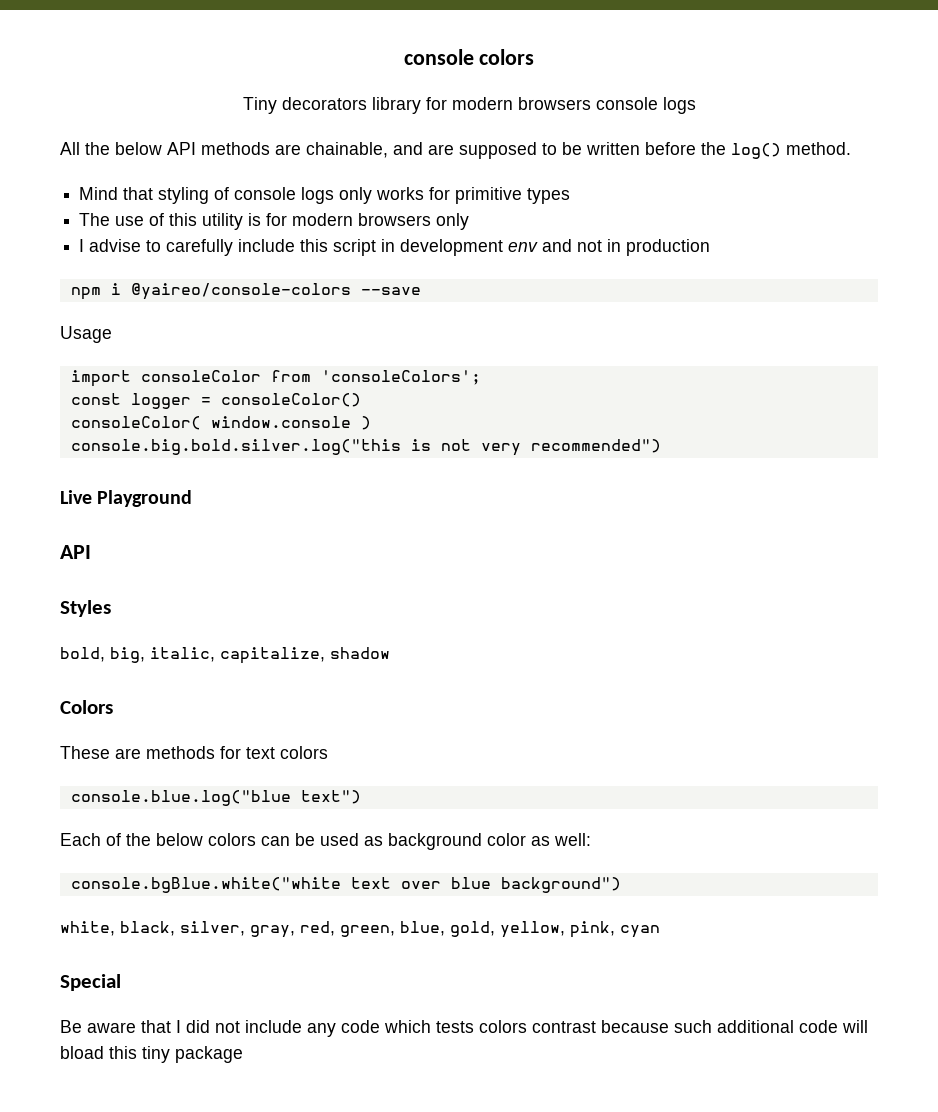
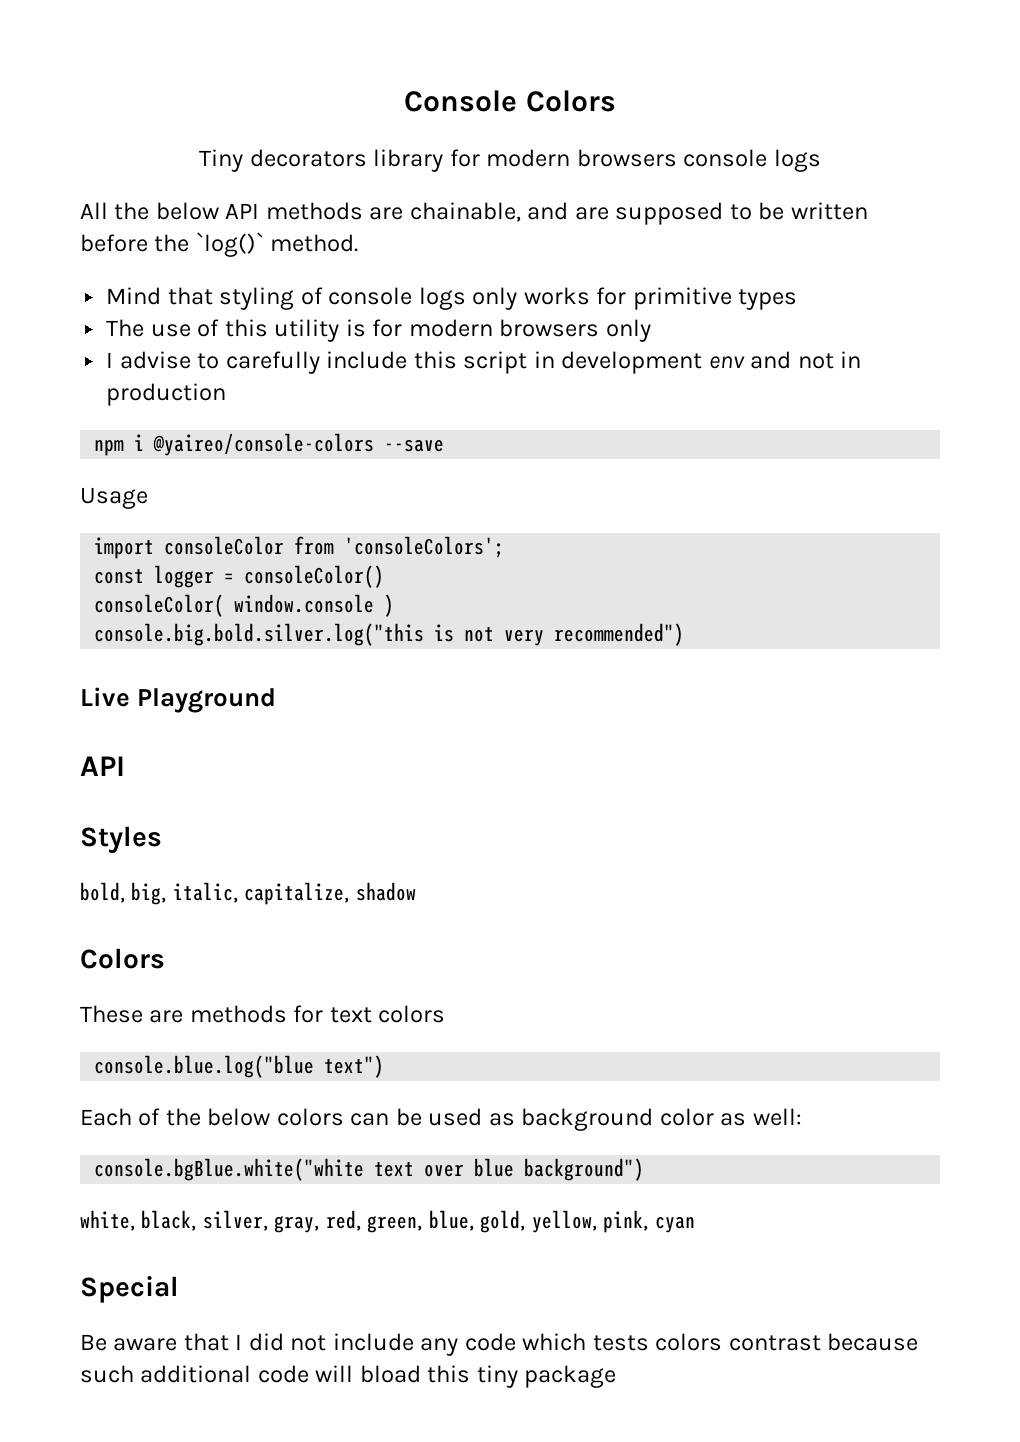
[403,49,535,65] console colors -> [404,90,616,112] Console Colors
[731,143,781,159] log() -> [195,232,264,257] `log()`

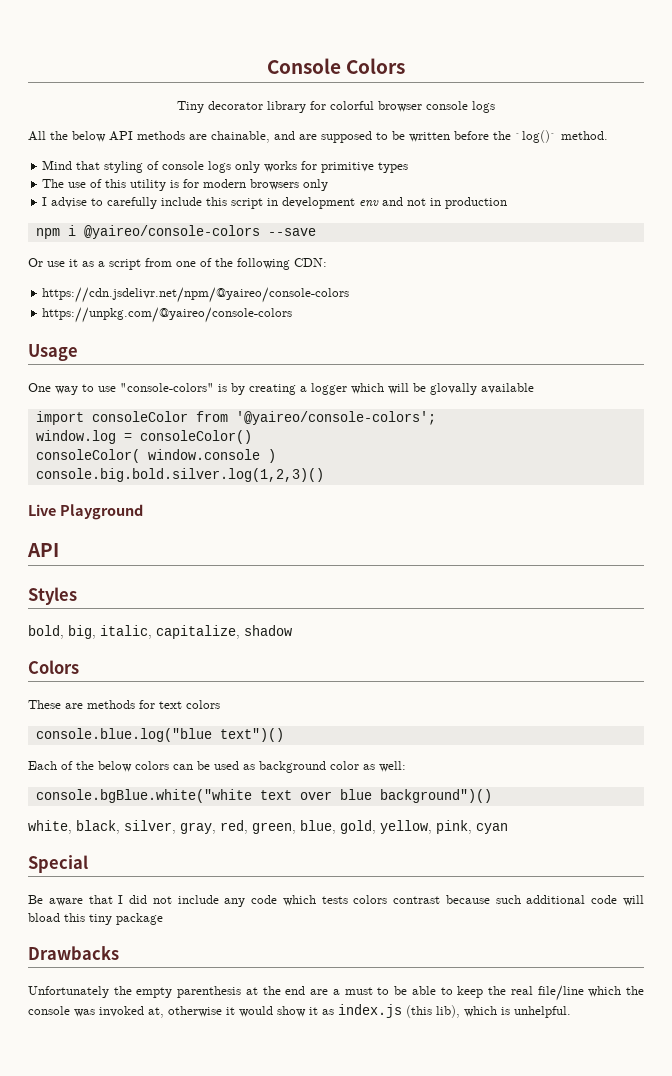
[249,149,367,167] decorators -> [208,101,263,110] decorator
[486,149,677,167] modern browsers -> [330,101,422,112] colorful browser
[80,487,148,509] Usage -> [28,258,327,270] [42,287,350,303] [42,307,293,323] [28,344,78,361] [28,383,534,395] Or use it as a script from one of the following CDN: // https://cdn.jsdelivr.net/npm/@yaireo/console-colors // https://unpkg.com/@yaireo/console-colors // Usage // One way to use "console-colors" is by creating a logger which will be glovally available
[344,536,505,558] [94,565,215,588] 'consoleColors'; // const logger -> [235,411,436,425] [35,430,116,444] '@yaireo/console-colors'; // window.log
[94,623,685,646] console.big.bold.silver.log("this is not very recommended") -> [35,468,324,482] console.big.bold.silver.log(1,2,3)()
[324,1055,385,1078] text") -> [219,728,284,742] text")()
[524,1158,645,1181] background") -> [379,789,492,803] background")()
(617, 1376) none -> [28,946,119,960] [28,985,645,1001] [28,1004,571,1018] // Drawbacks // Unfortunately the empty parenthesis at the end are a must to be able to keep the real file/line which the console was invoked at, otherwise it would show it as index.js (this lib), which is unhelpful.

